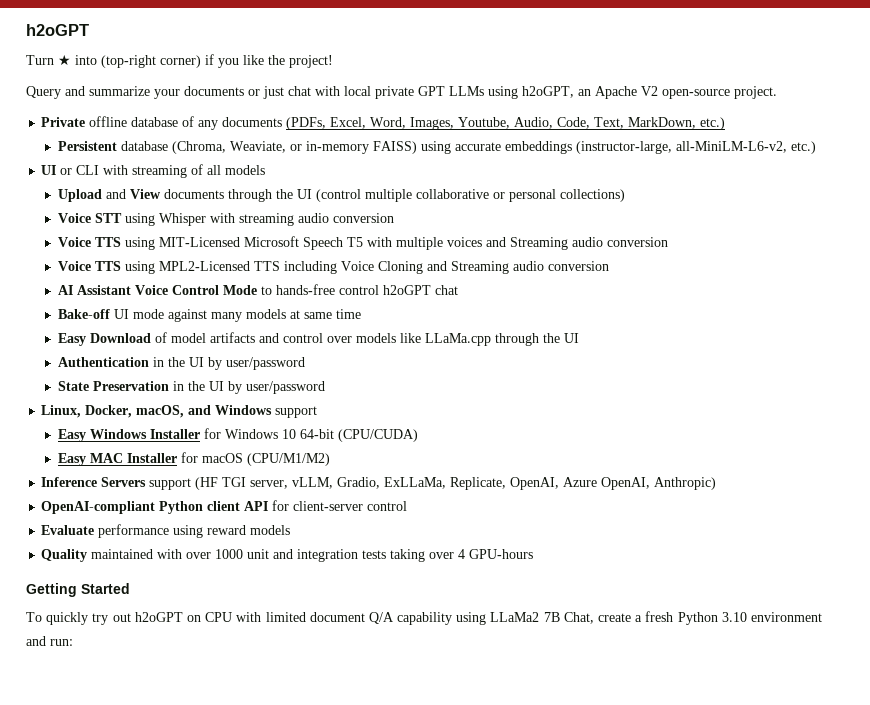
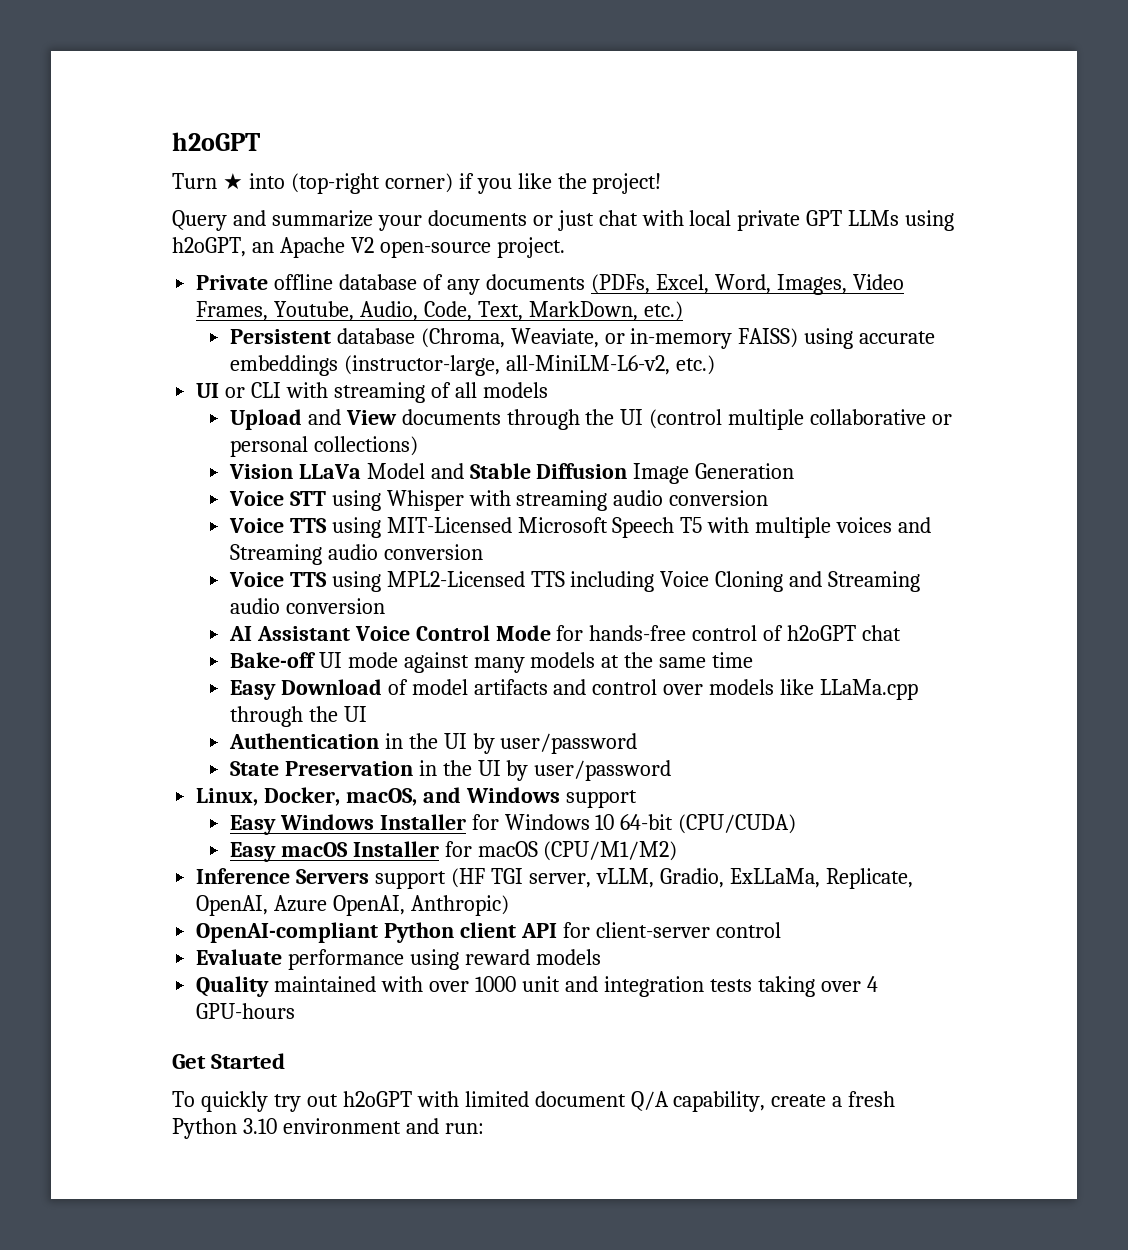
(455, 123) none -> [852,274,904,290] [196,301,269,321] Video Frames,
(625, 195) none -> [228,463,795,484] // Vision LLaVa Model and Stable Diffusion Image Generation
[260,286,272,295] to -> [556,625,584,641] for
(379, 290) none -> [763,625,784,641] of
(300, 314) none -> [624,652,654,668] the
[89,453,123,463] MAC -> [280,842,348,857] macOS
[26,583,77,597] Getting -> [172,1054,206,1069] Get
[186,612,233,622] on CPU -> (412, 1099) none
[397,612,594,625] capability using LLaMa2 7B Chat, -> [673,1091,766,1112] capability,

